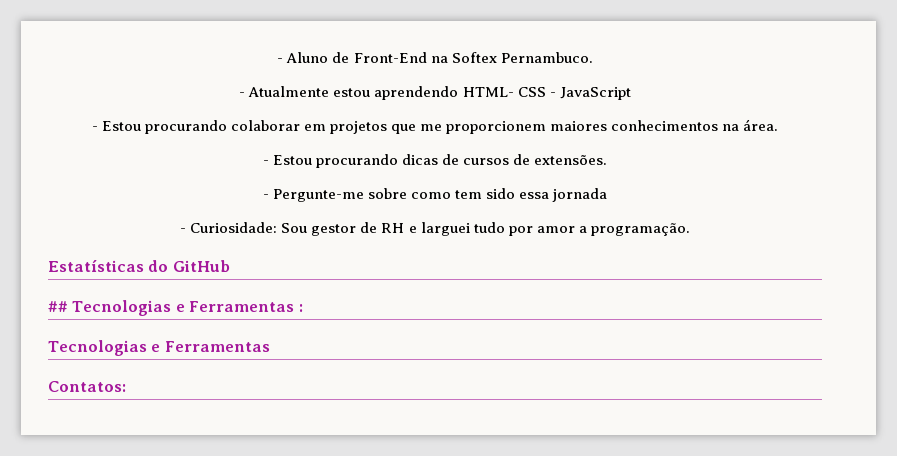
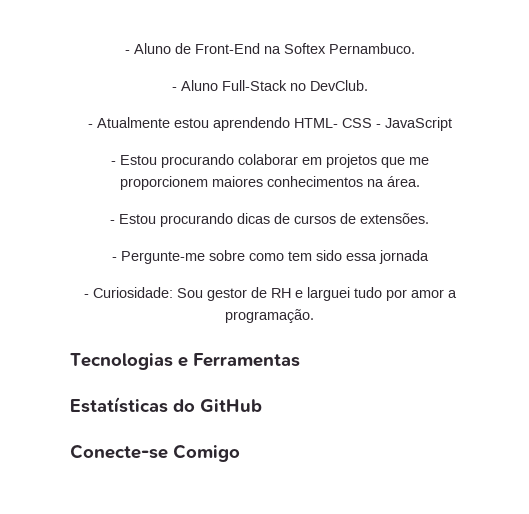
(593, 57) none -> [171,80,368,91] // - Aluno Full-Stack no DevClub.
(690, 229) none -> [70,353,300,370] // Tecnologias e Ferramentas
[48,300,303,316] [48,340,270,356] [48,381,126,392] ## Tecnologias e Ferramentas : // Tecnologias e Ferramentas // Contatos: -> [70,444,240,462] Conecte-se Comigo

